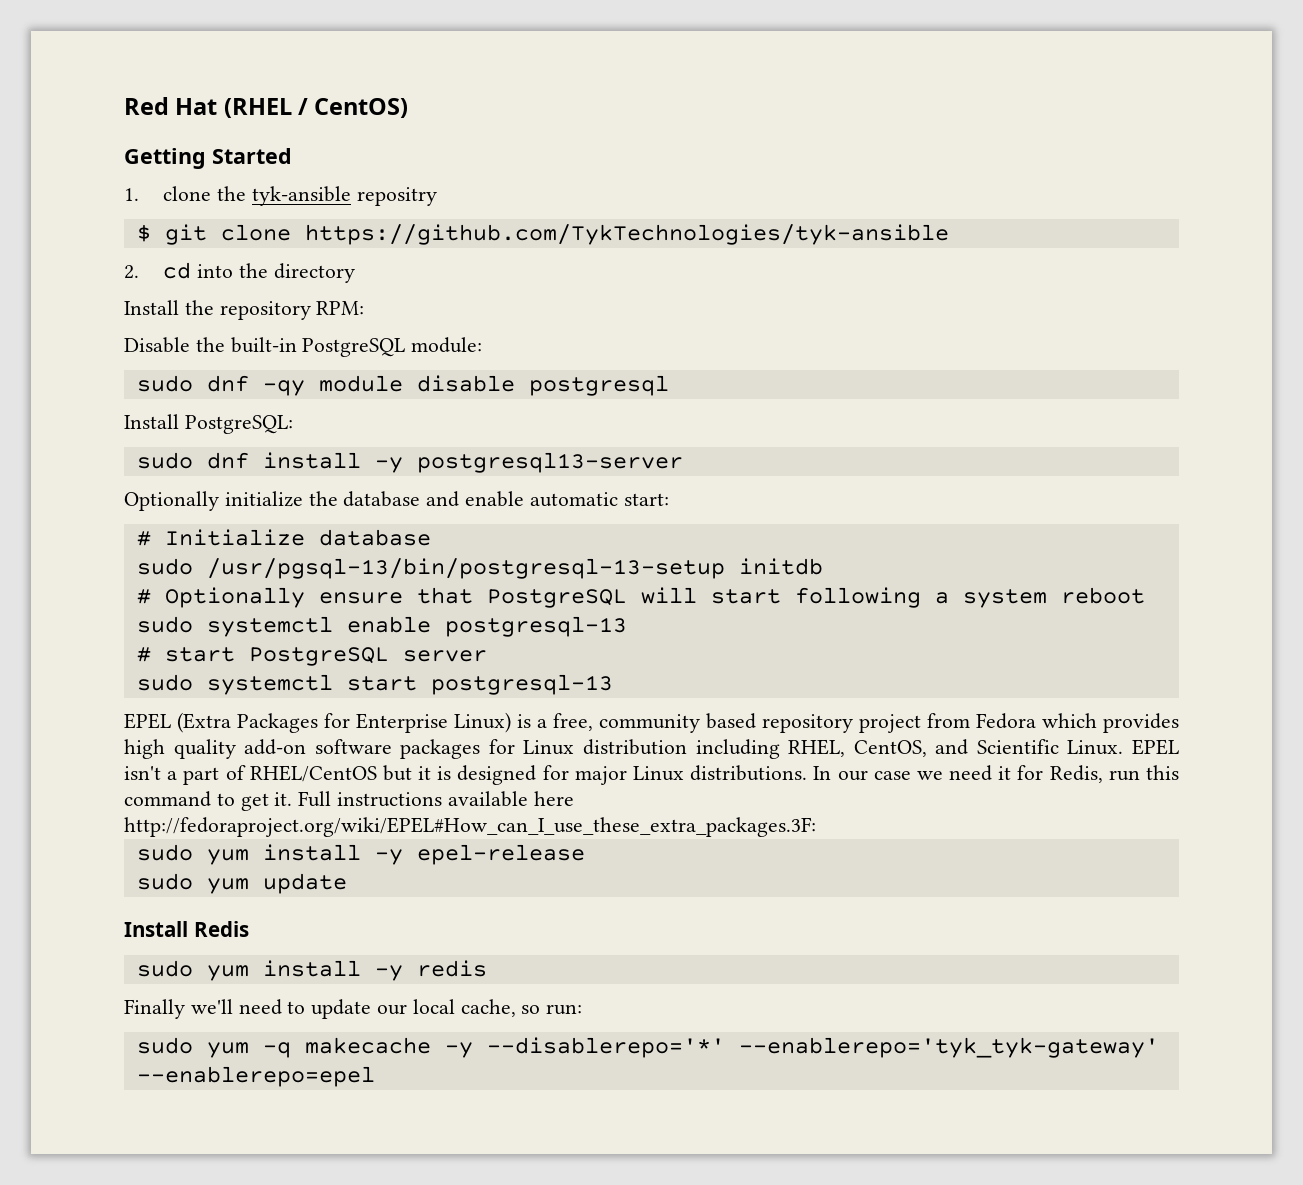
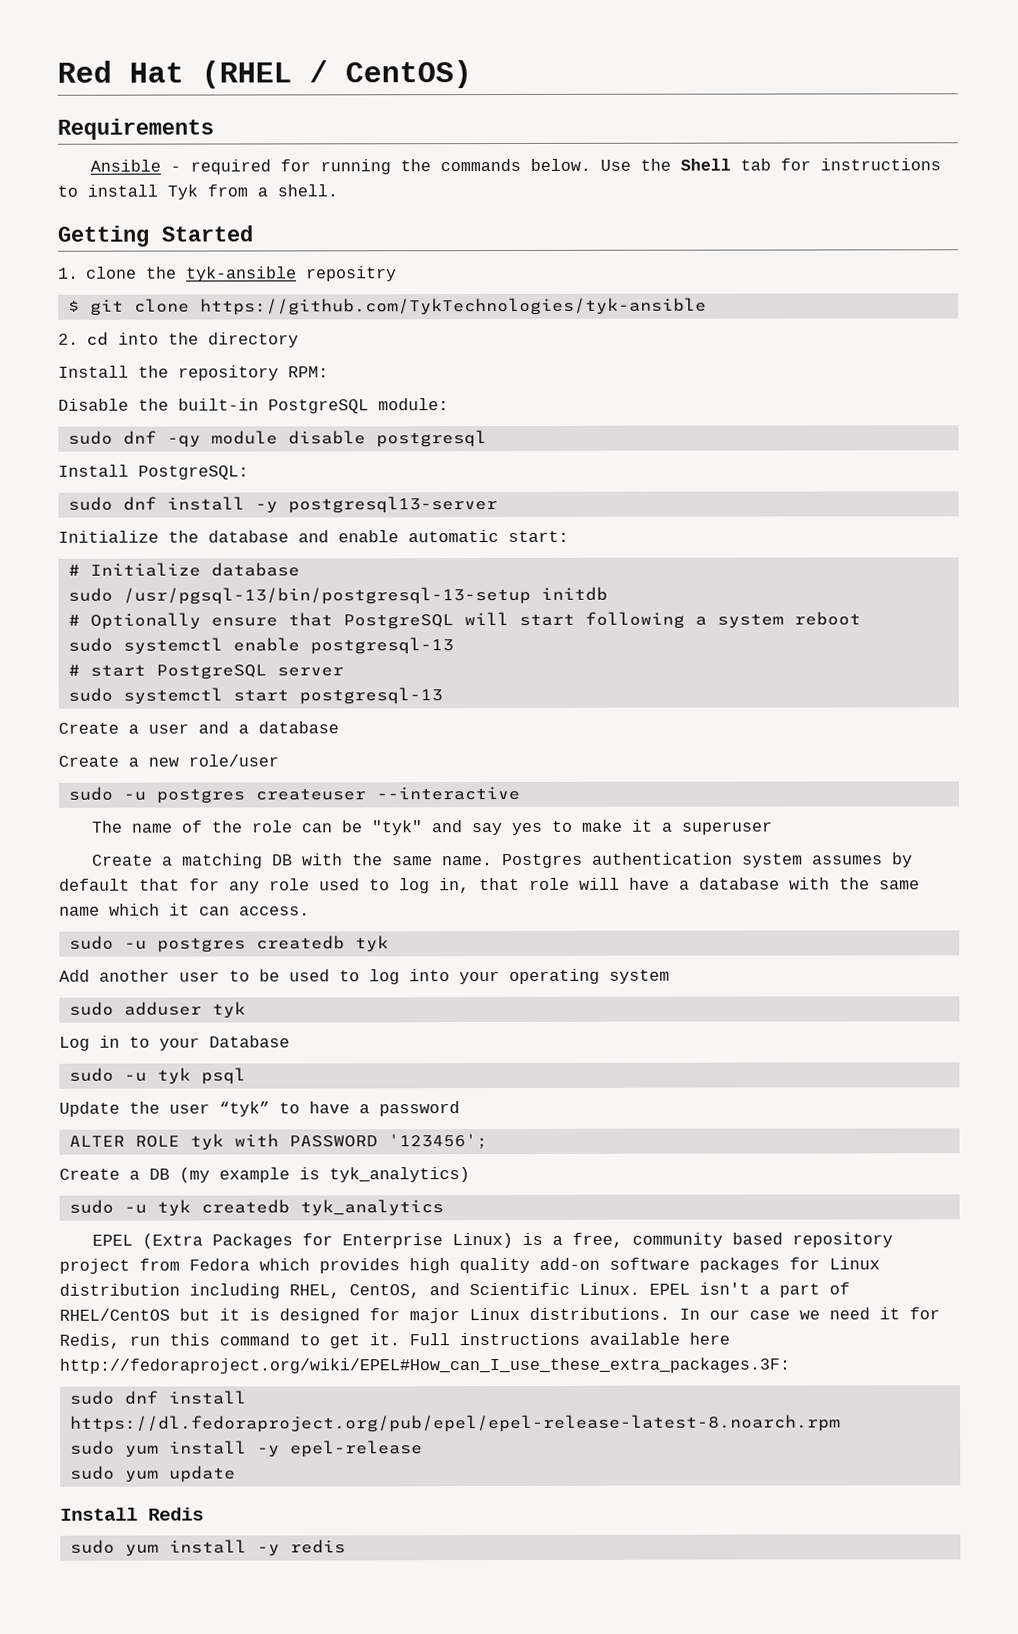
(409, 108) none -> [57,118,214,140] [89,158,941,175] [57,184,338,200] // Requirements // Ansible - required for running the commands below. Use the Shell tab for instructions to install Tyk from a shell.
[124,491,303,511] Optionally initialize -> [58,530,159,543] Initialize
(613, 684) none -> [58,721,339,734] [58,754,279,767] [67,786,520,804] [91,819,773,836] [91,852,913,869] [59,877,920,894] [59,903,310,916] [68,935,389,953] [59,968,670,985] [68,1001,246,1019] [59,1035,290,1051] [68,1067,246,1085] [59,1101,460,1117] [68,1133,488,1151] [59,1167,470,1183] [68,1199,444,1217] // Create a user and a database // Create a new role/user // sudo -u postgres createuser --interactive // The name of the role can be "tyk" and say yes to make it a superuser // Create a matching DB with the same name. Postgres authentication system assumes by default that for any role used to log in, that role will have a database with the same name which it can access. // sudo -u postgres createdb tyk // Add another user to be used to log into your operating system // sudo adduser tyk // Log in to your Database // sudo -u tyk psql // Update the user “tyk” to have a password // ALTER ROLE tyk with PASSWORD '123456'; // Create a DB (my example is tyk_analytics) // sudo -u tyk createdb tyk_analytics
(816, 827) none -> [69,1390,247,1405] [69,1414,841,1433] // sudo dnf install https://dl.fedoraproject.org/pub/epel/epel-release-latest-8.noarch.rpm
[124,999,583,1019] [136,1037,1159,1058] [136,1066,375,1087] // Finally we'll need to update our local cache, so run: // sudo yum -q makecache -y --disablerepo='*' --enablerepo='tyk_tyk-gateway' --enablerepo=epel -> (346, 1546) none

